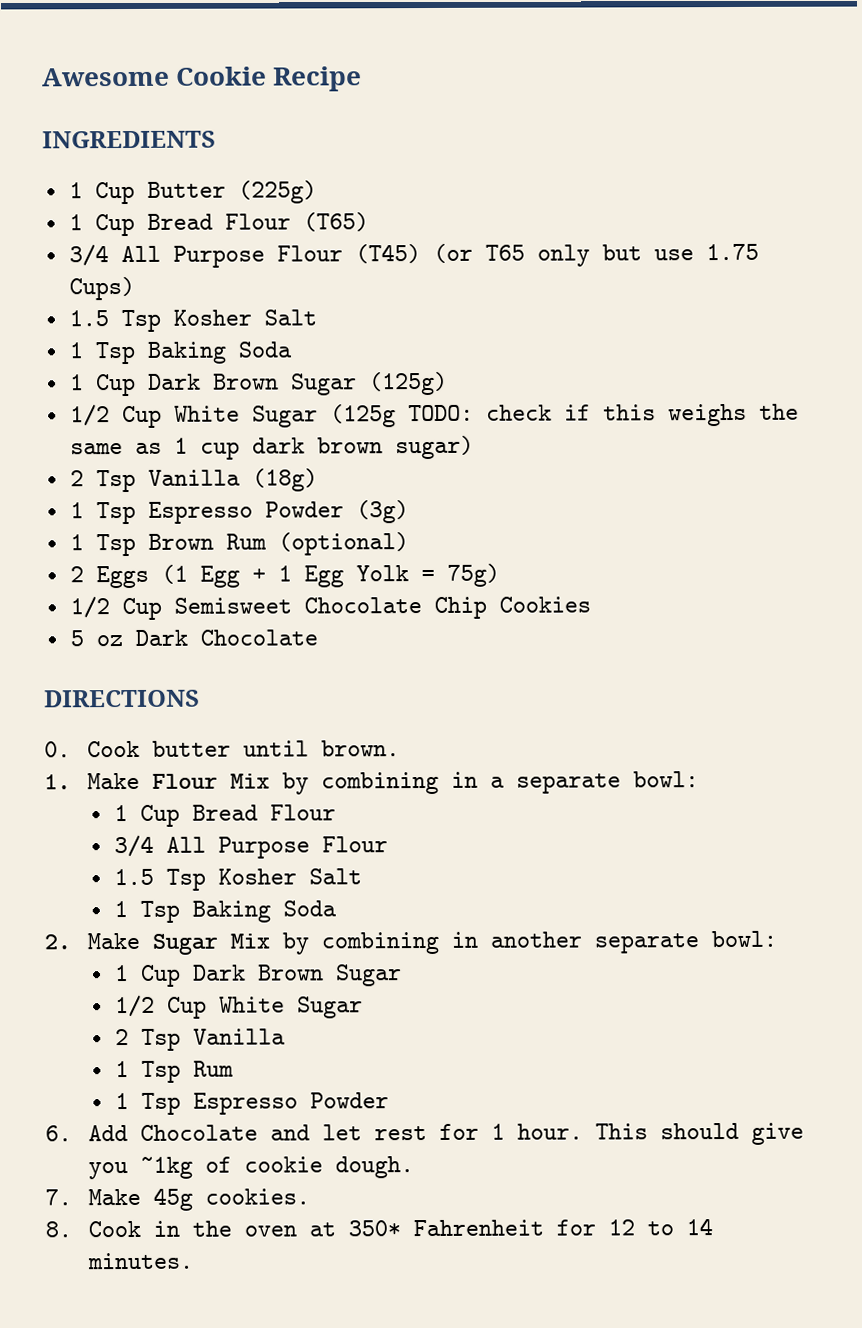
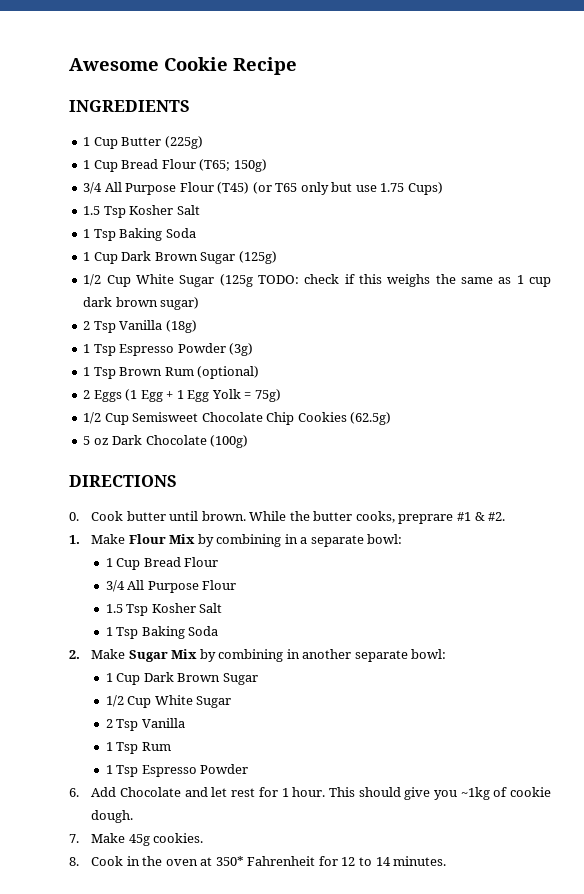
[302,212,369,232] (T65) -> [199,159,267,172] (T65; 150g)
(591, 604) none -> [350,412,392,425] (62.5g)
(318, 637) none -> [210,435,249,448] (100g)
(400, 748) none -> [249,511,506,524] While the butter cooks, preprare #1 & #2.

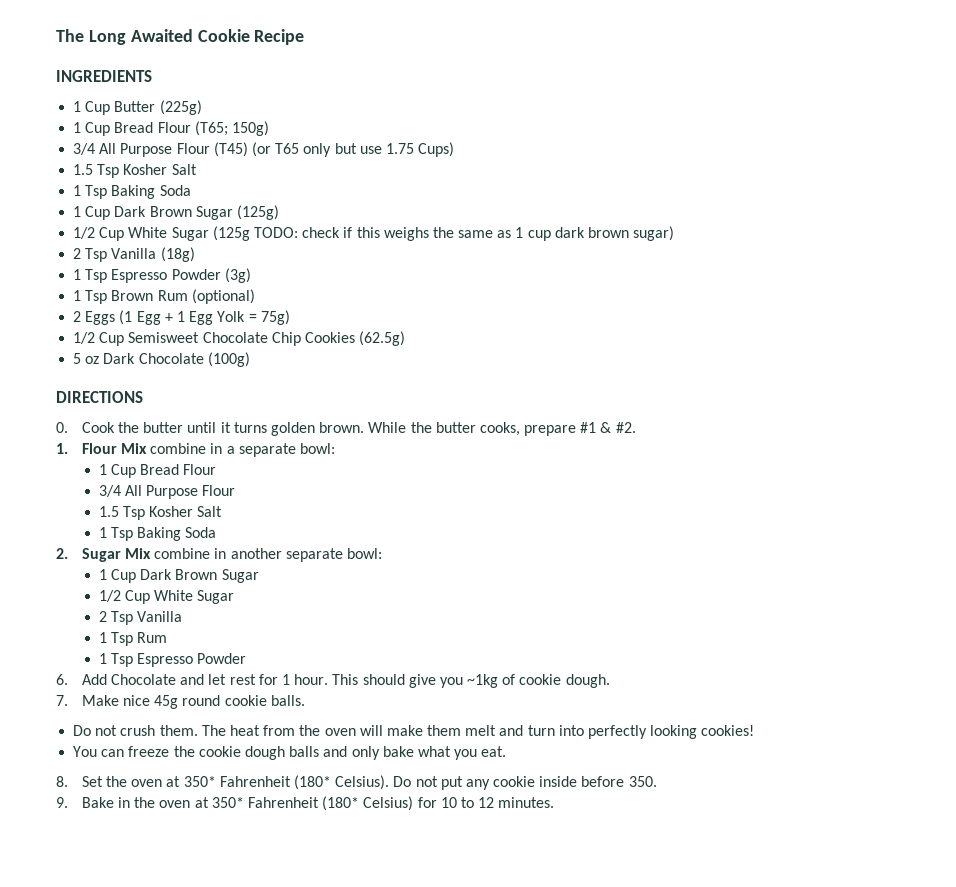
[69,58,159,71] Awesome -> [56,29,193,45] The Long Awaited
(124, 516) none -> [118,422,140,433] the
(199, 516) none -> [220,422,315,436] it turns golden
[398,514,454,524] preprare -> [524,425,577,436] prepare
[91,534,126,544] Make -> (68, 448) none
[197,534,282,547] by combining -> [150,443,207,454] combine
[91,649,126,659] Make -> (68, 553) none
[199,649,284,662] by combining -> [154,548,211,559] combine
[128,833,204,846] [69,856,124,866] 45g cookies. // 8. Cook -> [123,695,305,709] [73,725,755,739] [73,746,507,760] [56,775,657,790] [56,797,114,808] nice 45g round cookie balls. // Do not crush them. The heat from the oven will make them melt and turn into perfectly looking cookies! // You can freeze the cookie dough balls and only bake what you eat. // 8. Set the oven at 350* Fahrenheit (180* Celsius). Do not put any cookie inside before 350. // 9. Bake
[318,856,391,866] for 12 to 14 -> [322,796,495,811] (180* Celsius) for 10 to 12

